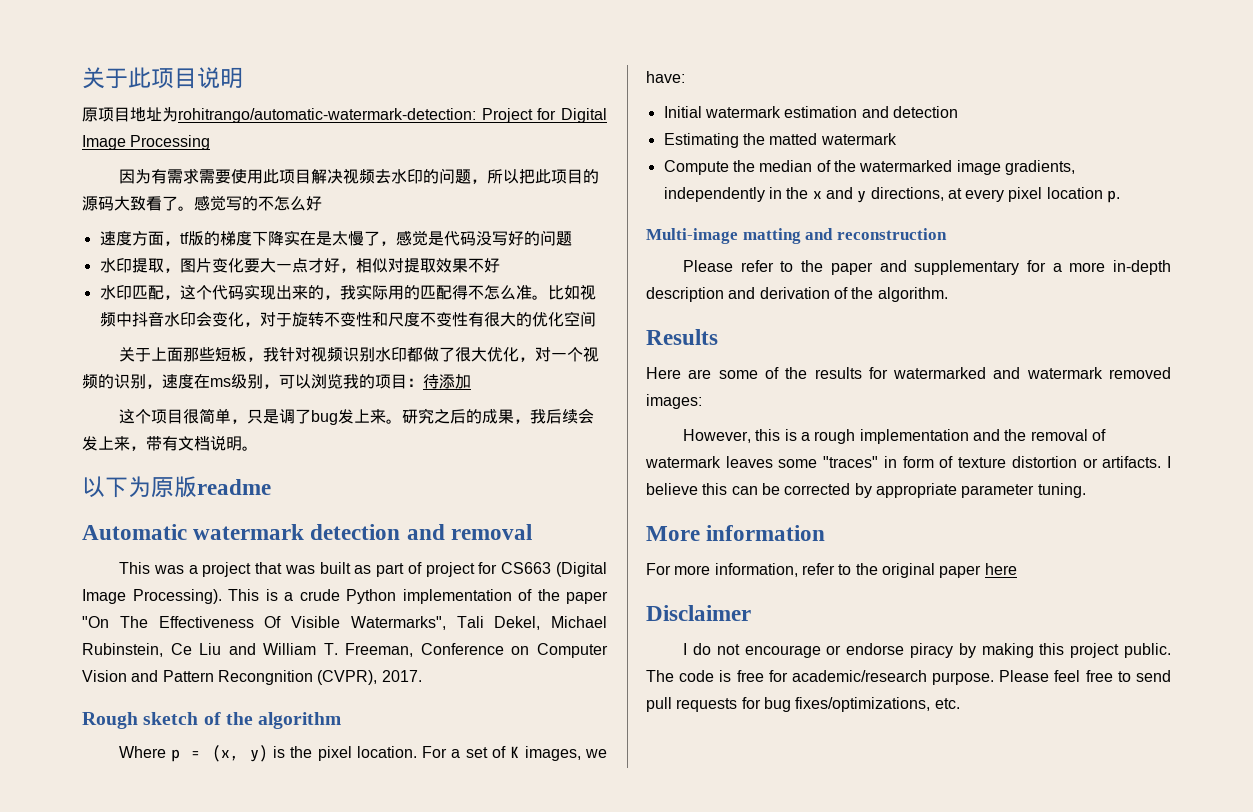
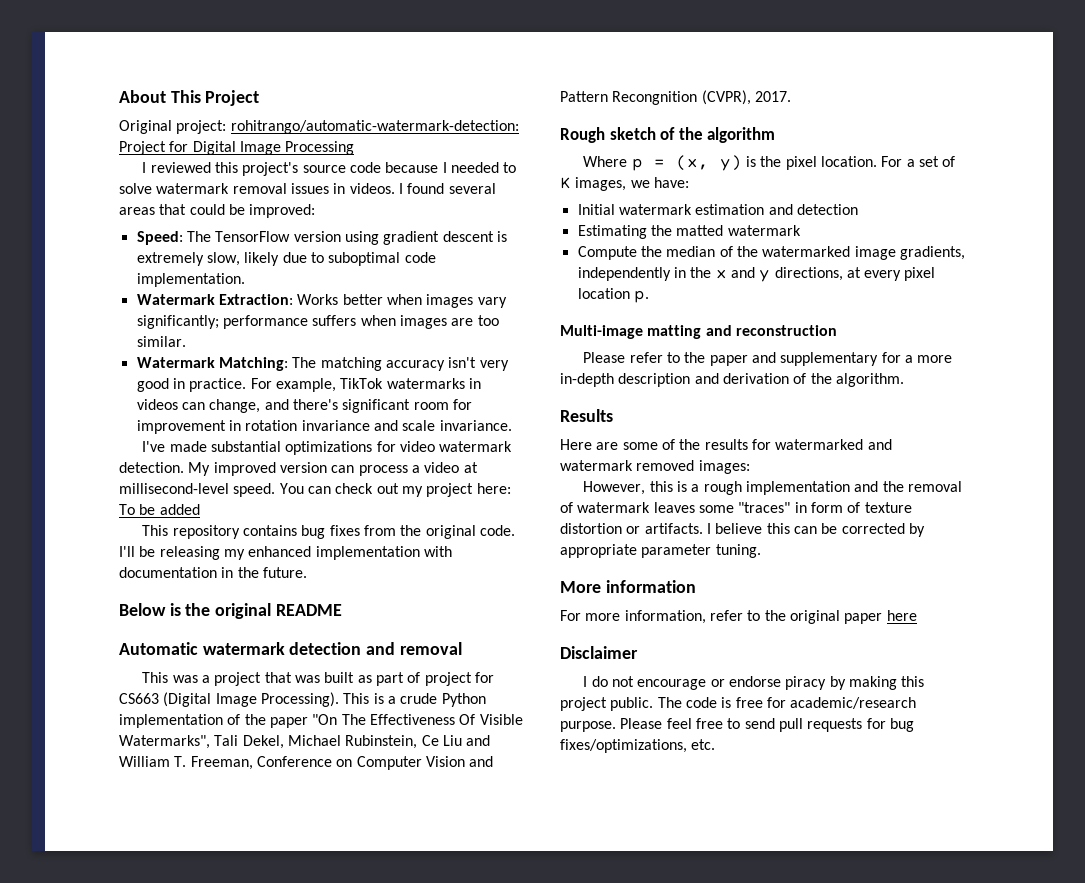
[82,67,243,89] [82,107,178,122] 关于此项目说明 // 原项目地址为 -> [119,90,260,106] [119,120,227,134] About This Project // Original project:
[119,168,600,184] [82,195,322,211] [99,230,572,246] [99,258,500,273] [99,284,596,300] [99,311,596,327] [119,346,600,362] [82,373,471,389] [119,408,595,425] [82,435,258,451] [82,476,271,498] 因为有需求需要使用此项目解决视频去水印的问题，所以把此项目的源码大致看了。感觉写的不怎么好 // 速度方面，tf版的梯度下降实在是太慢了，感觉是代码没写好的问题 // 水印提取，图片变化要大一点才好，相似对提取效果不好 // 水印匹配，这个代码实现出来的，我实际用的匹配得不怎么准。比如视频中抖音水印会变化，对于旋转不变性和尺度不变性有很大的优化空间 // 关于上面那些短板，我针对视频识别水印都做了很大优化，对一个视频的识别，速度在ms级别，可以浏览我的项目：待添加 // 这个项目很简单，只是调了bug发上来。研究之后的成果，我后续会发上来，带有文档说明。 // 以下为原版readme -> [142,162,517,176] [119,183,496,194] [119,204,316,218] [136,231,507,245] [136,252,436,266] [136,273,245,287] [136,294,507,308] [136,315,499,329] [136,336,186,347] [136,357,509,371] [136,378,481,392] [136,399,472,413] [136,420,512,434] [142,441,513,455] [119,462,478,476] [119,483,511,497] [119,504,200,515] [142,525,515,539] [119,546,452,560] [119,567,307,578] [119,603,342,619] I reviewed this project's source code because I needed to solve watermark removal issues in videos. I found several areas that could be improved: // Speed: The TensorFlow version using gradient descent is extremely slow, likely due to suboptimal code implementation. // Watermark Extraction: Works better when images vary significantly; performance suffers when images are too similar. // Watermark Matching: The matching accuracy isn't very good in practice. For example, TikTok watermarks in videos can change, and there's significant room for improvement in rotation invariance and scale invariance. // I've made substantial optimizations for video watermark detection. My improved version can process a video at millisecond-level speed. You can check out my project here: To be added // This repository contains bug fixes from the original code. I'll be releasing my enhanced implementation with documentation in the future. // Below is the original README

